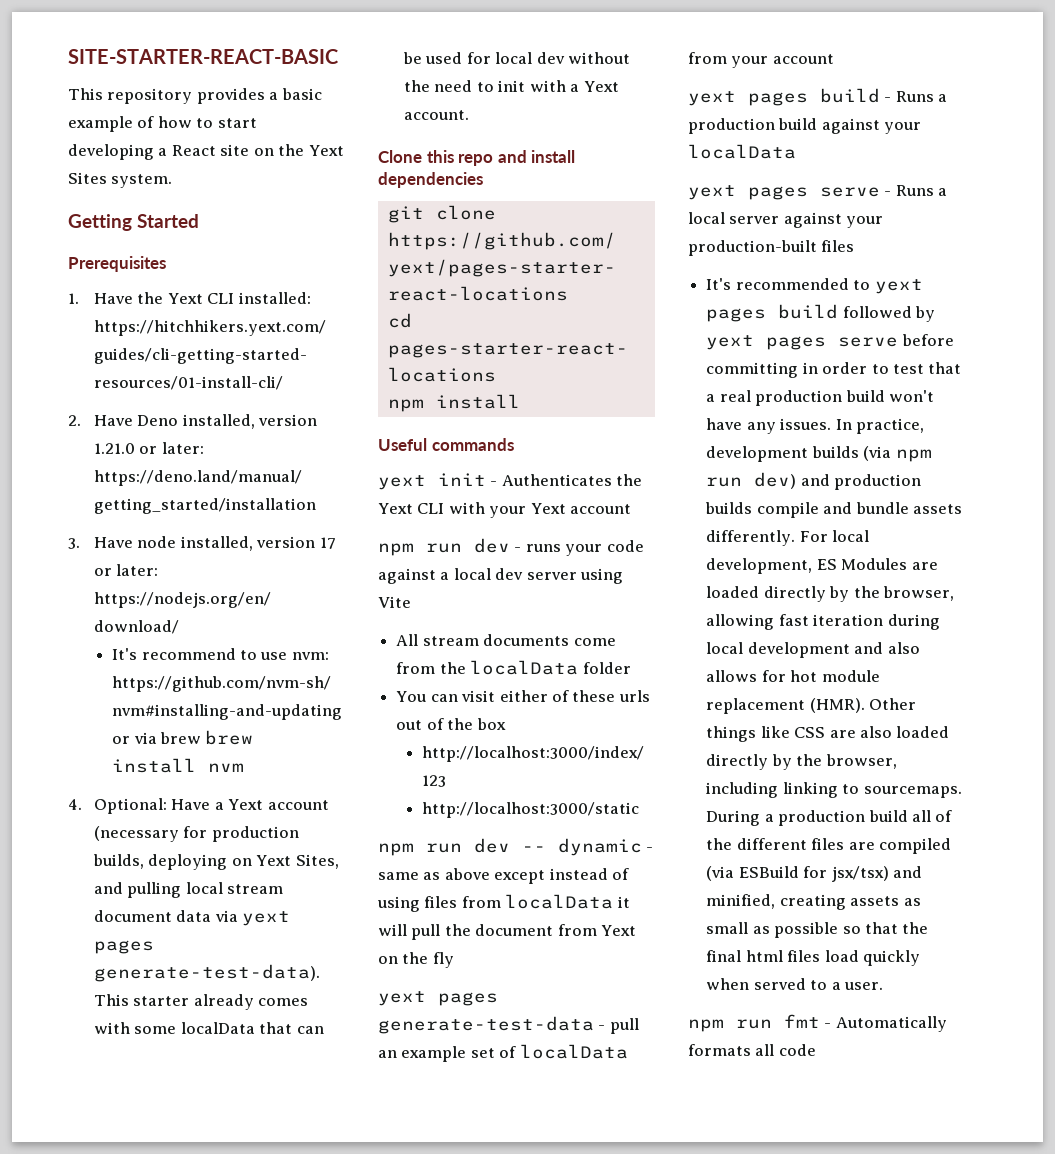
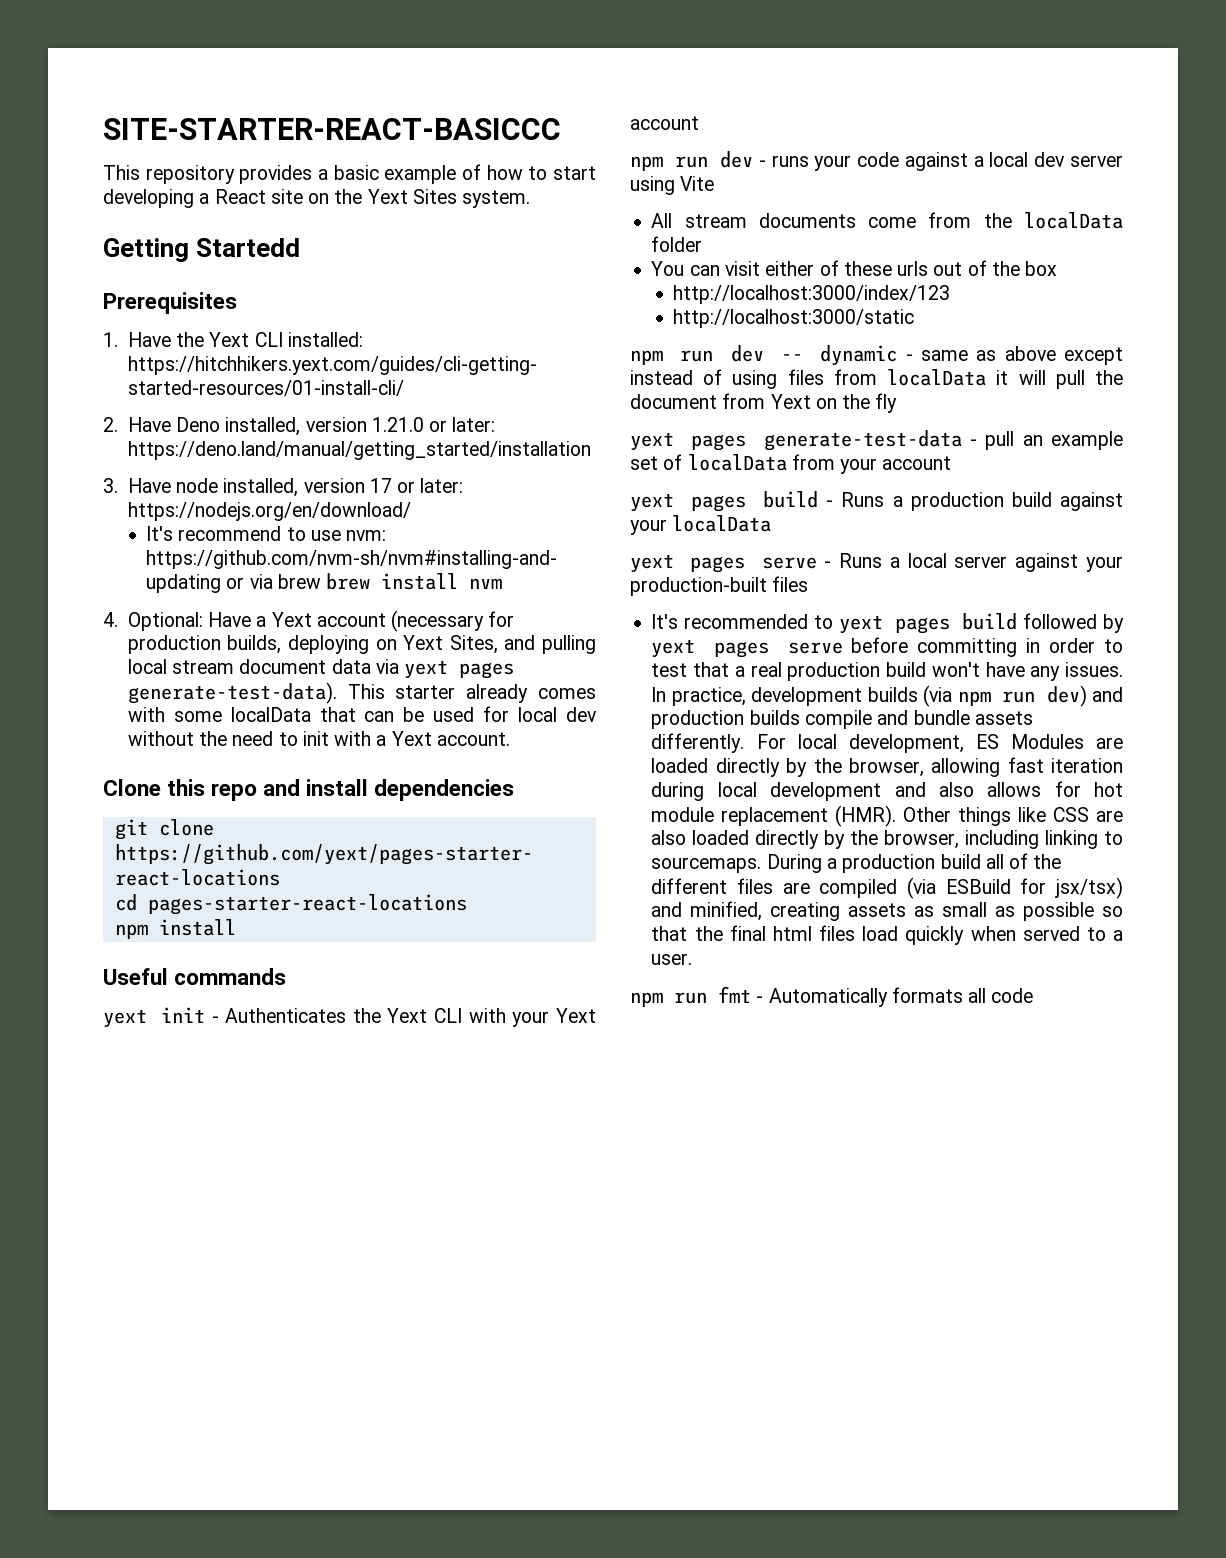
[68,49,338,64] SITE-STARTER-REACT-BASIC -> [103,118,561,140] SITE-STARTER-REACT-BASICCC
[137,214,199,228] Started -> [196,238,301,257] Startedd

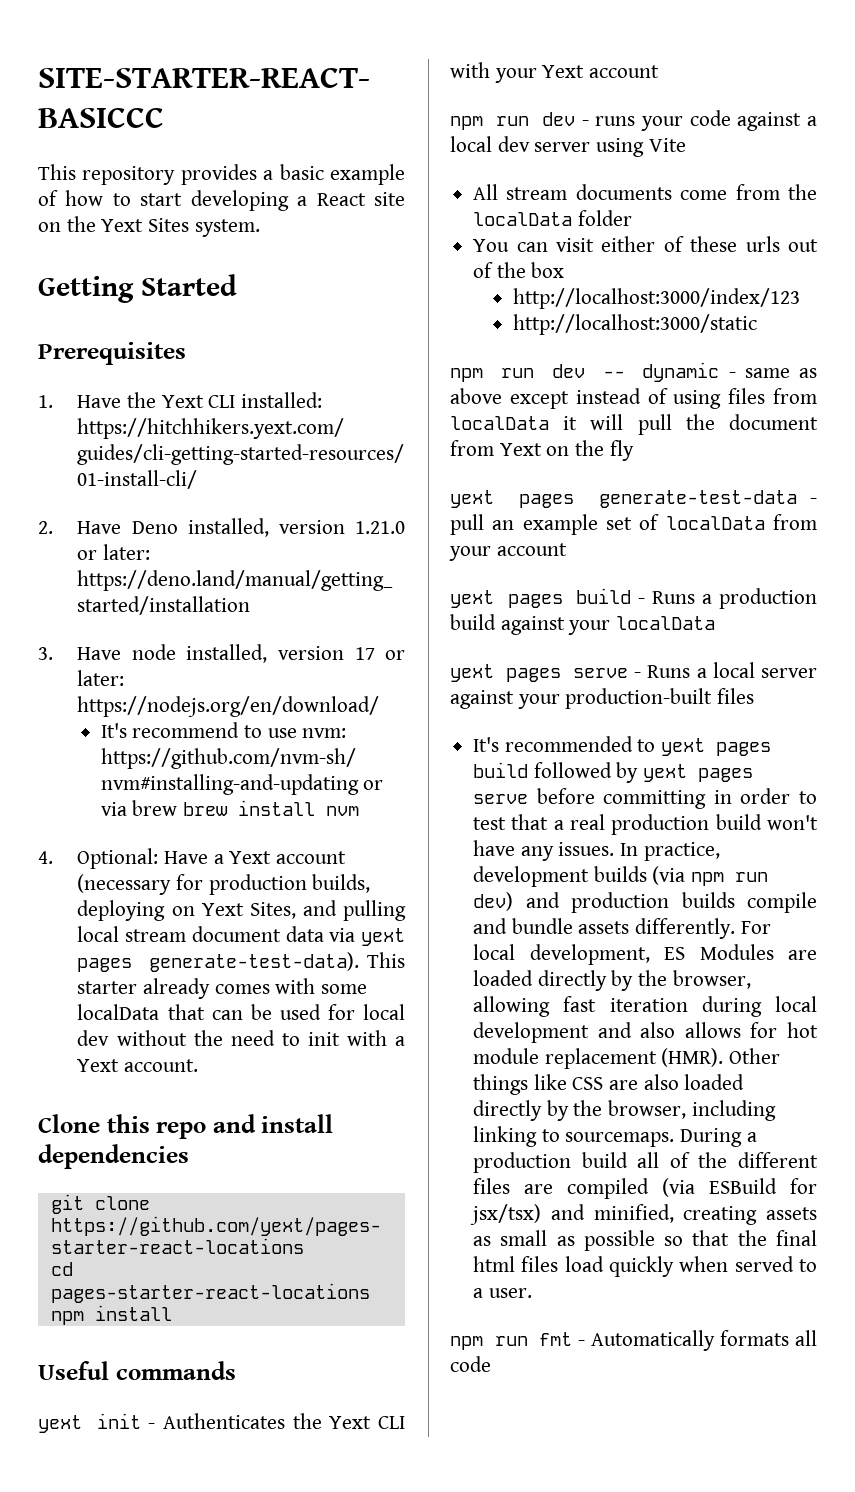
[196,238,301,257] Startedd -> [141,274,237,296] Started

